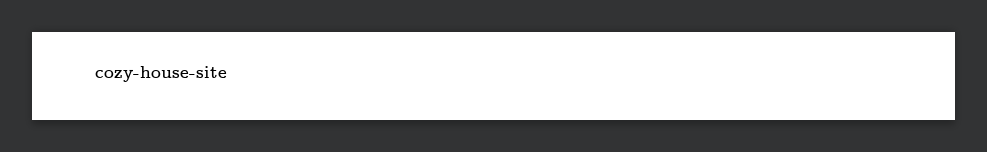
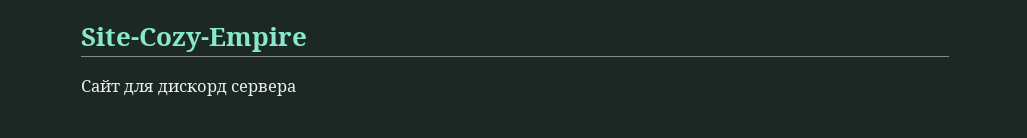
[95,66,227,82] cozy-house-site -> [81,27,307,52] [81,80,297,96] Site-Cozy-Empire // Сайт для дискорд сервера

